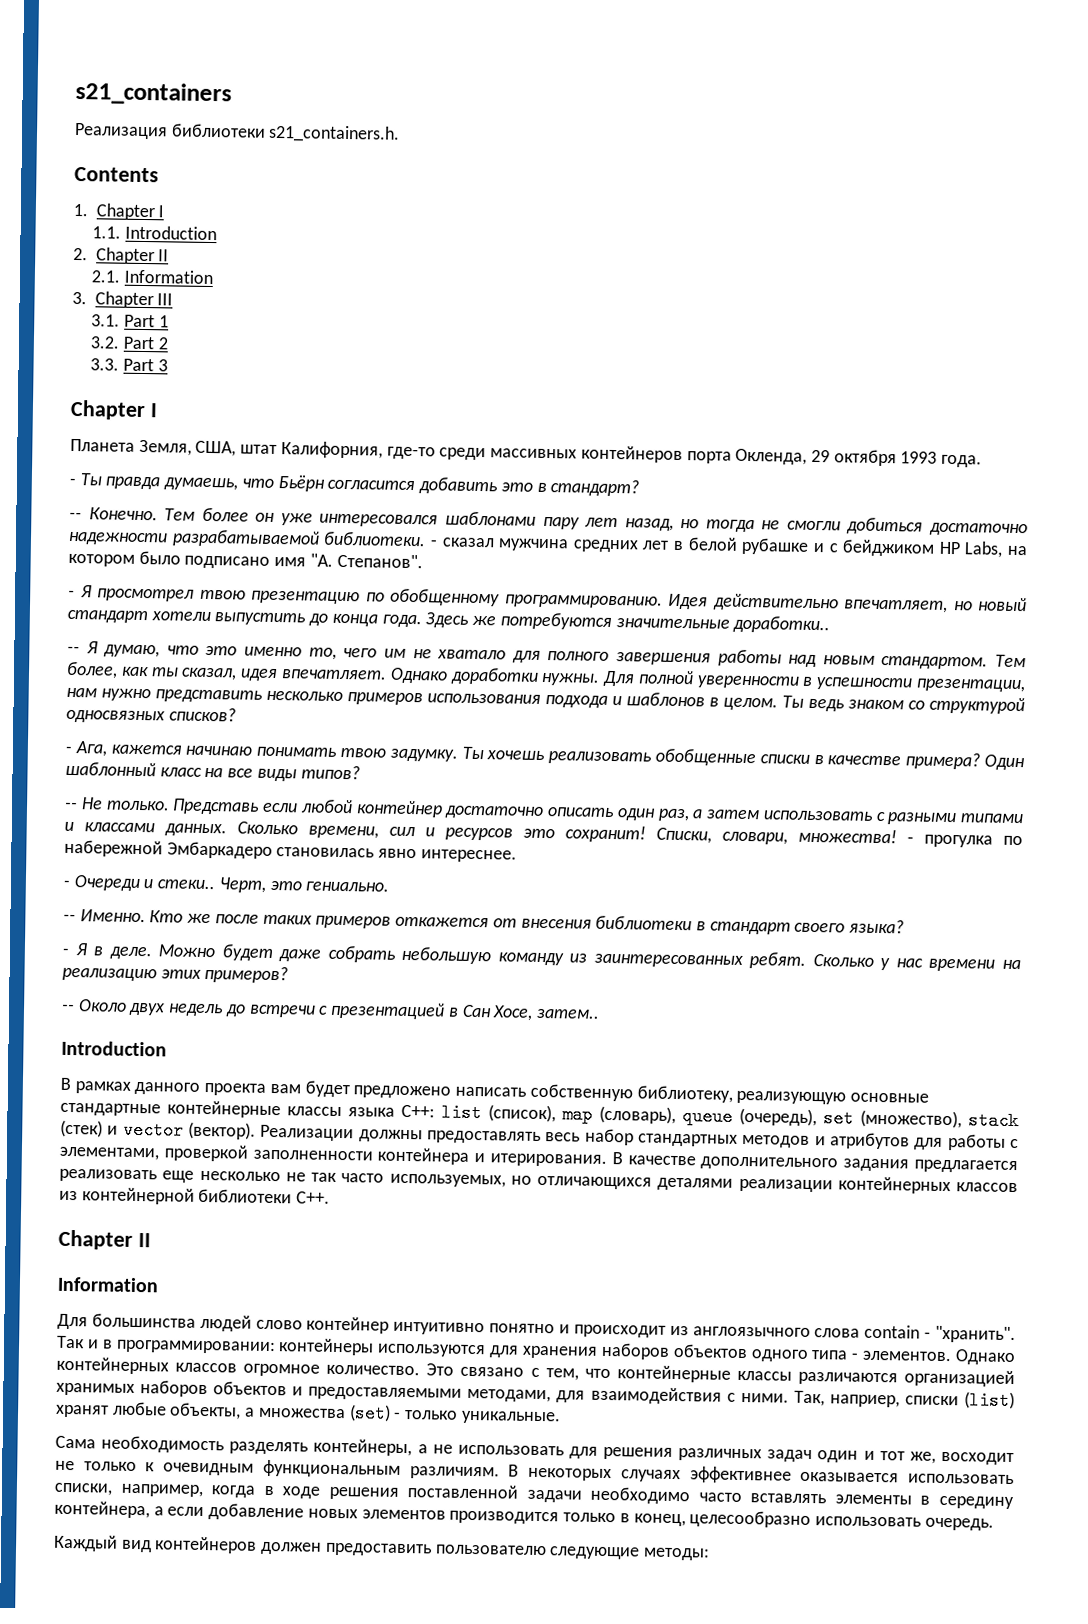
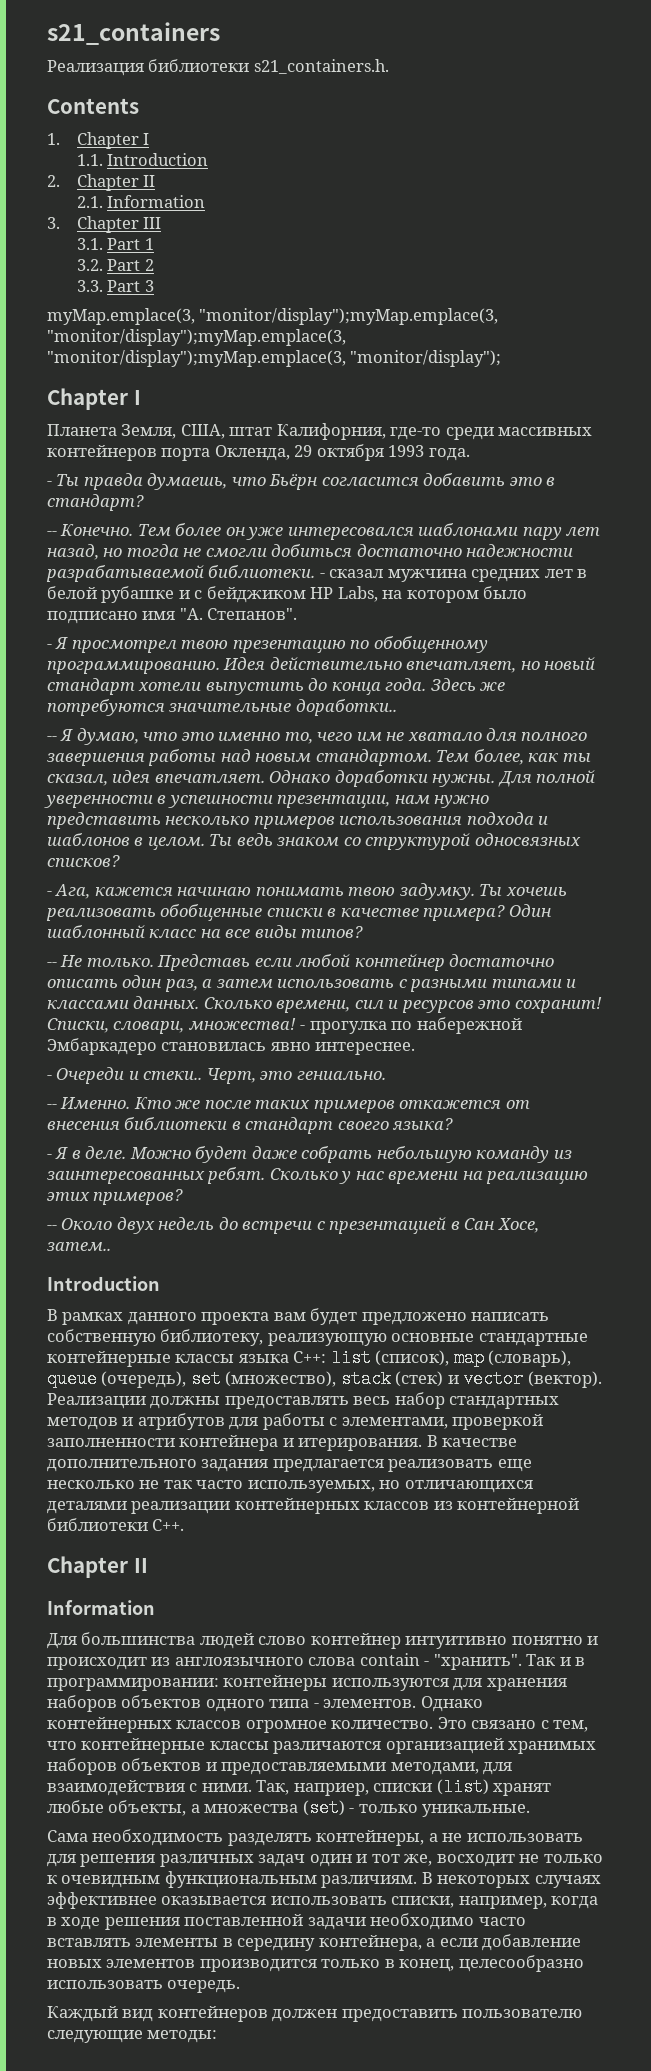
(168, 365) none -> [47,308,499,325] [47,329,346,346] [47,350,502,367] // myMap.emplace(3, "monitor/display");myMap.emplace(3, "monitor/display");myMap.emplace(3, "monitor/display");myMap.emplace(3, "monitor/display");

